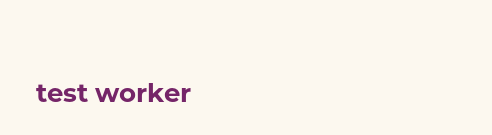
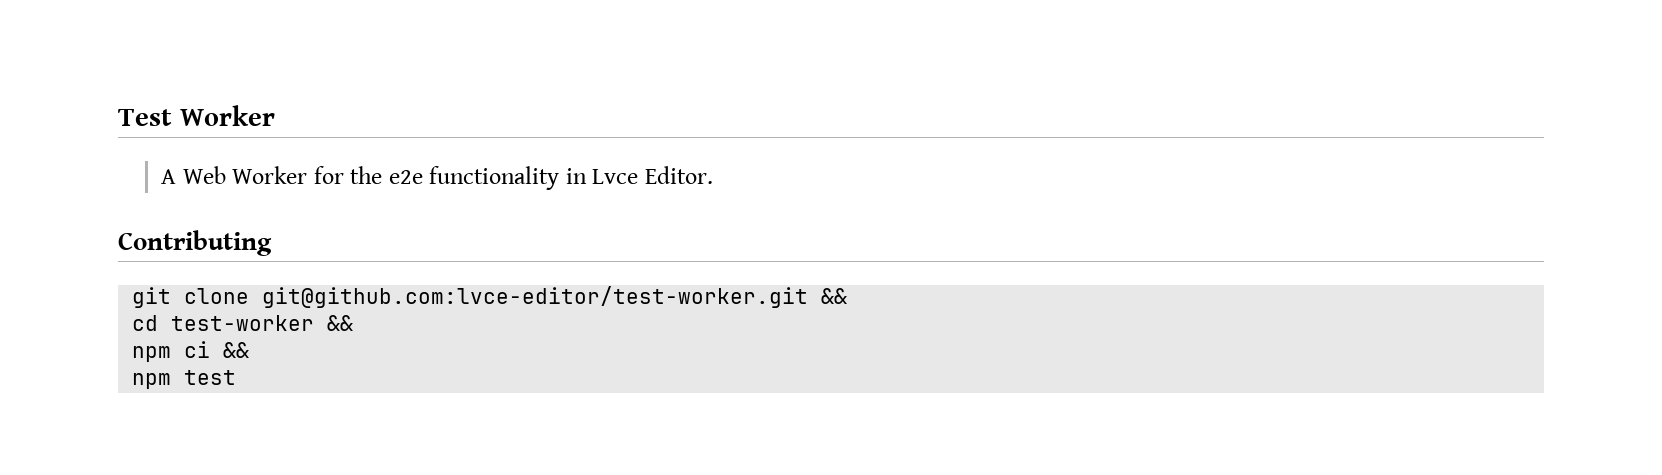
[36,83,192,102] test worker -> [118,105,275,126] [161,166,713,190] [118,230,272,256] [132,286,848,308] [132,315,354,331] [132,341,250,362] [132,370,237,389] Test Worker // A Web Worker for the e2e functionality in Lvce Editor. // Contributing // git clone git@github.com:lvce-editor/test-worker.git && // cd test-worker && // npm ci && // npm test

